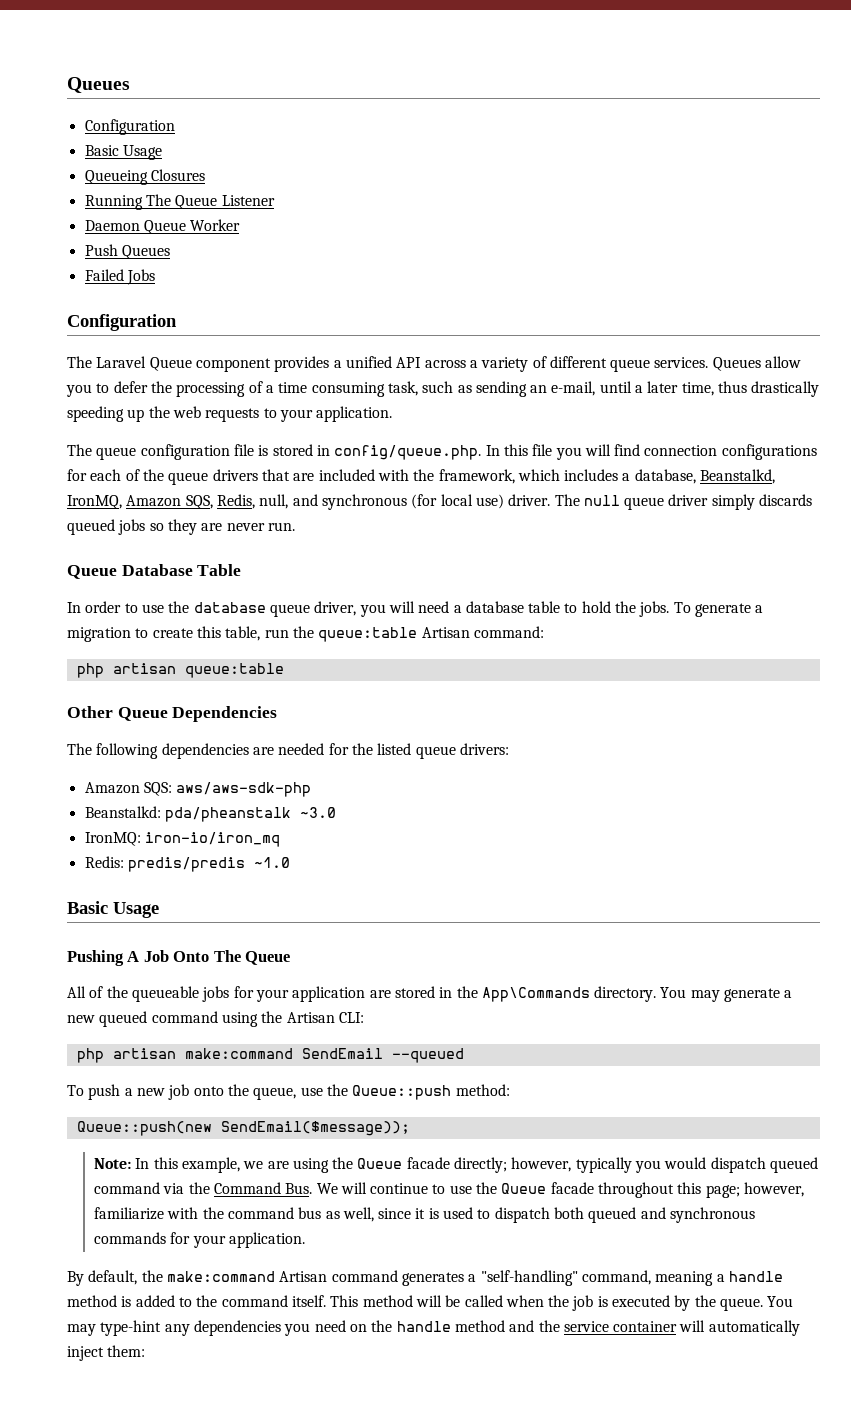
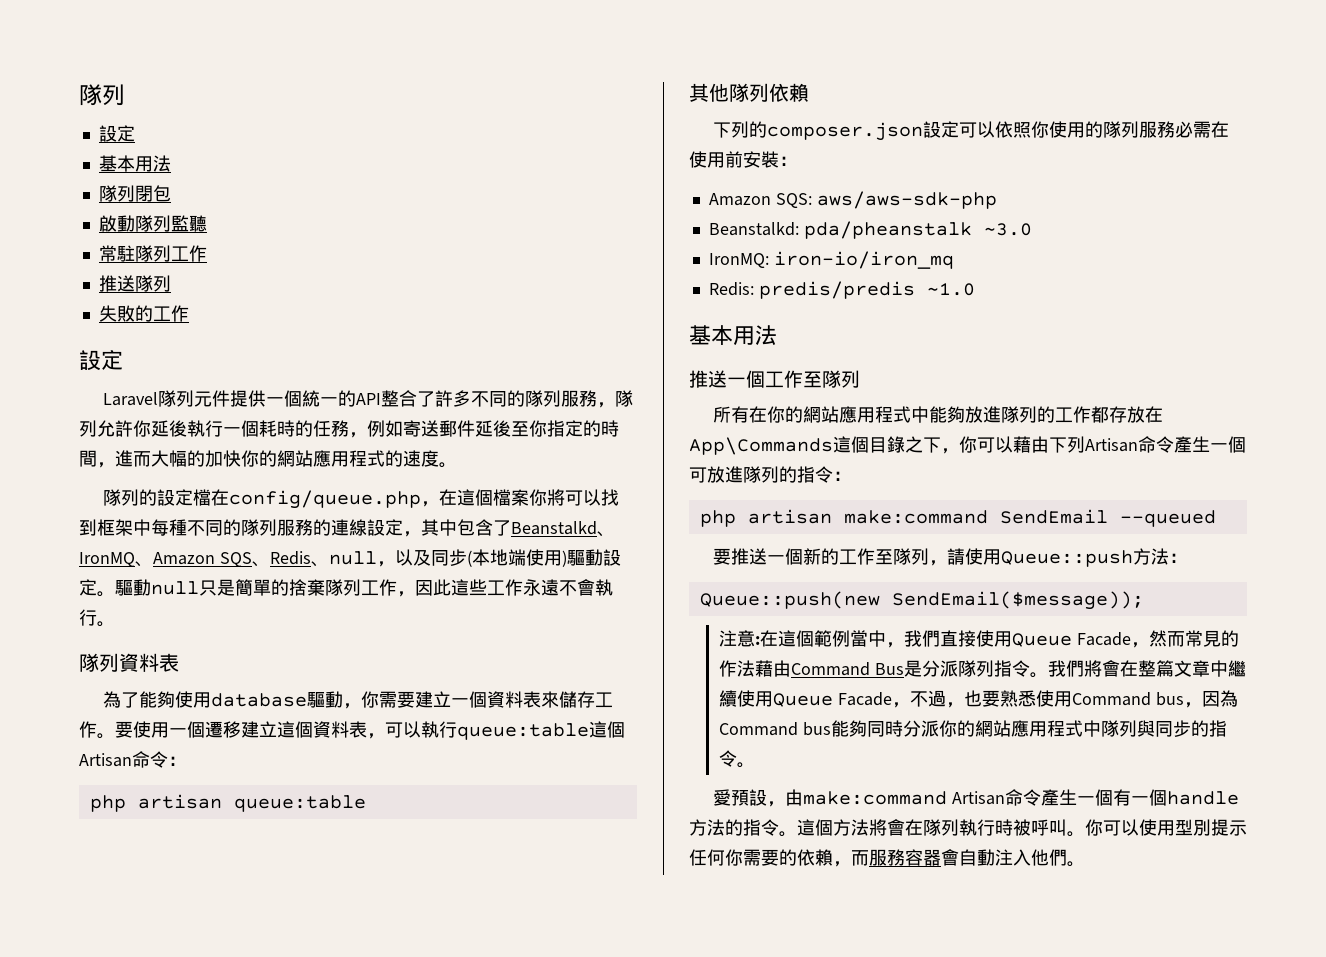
[67,77,130,93] [84,119,175,135] [84,145,162,160] [84,169,205,185] [84,194,275,210] [84,219,241,234] [84,244,170,259] [84,269,155,285] [67,314,177,331] [67,356,802,372] [66,381,820,397] [67,406,393,422] [67,444,817,460] [67,469,776,485] [67,494,813,510] [67,519,295,535] [67,564,242,579] [67,601,764,617] [67,626,544,642] [76,663,284,678] [67,706,278,722] [67,743,509,759] Queues // Configuration // Basic Usage // Queueing Closures // Running The Queue Listener // Daemon Queue Worker // Push Queues // Failed Jobs // Configuration // The Laravel Queue component provides a unified API across a variety of different queue services. Queues allow you to defer the processing of a time consuming task, such as sending an e-mail, until a later time, thus drastically speeding up the web requests to your application. // The queue configuration file is stored in config/queue.php. In this file you will find connection configurations for each of the queue drivers that are included with the framework, which includes a database, Beanstalkd, IronMQ, Amazon SQS, Redis, null, and synchronous (for local use) driver. The null queue driver simply discards queued jobs so they are never run. // Queue Database Table // In order to use the database queue driver, you will need a database table to hold the jobs. To generate a migration to create this table, run the queue:table Artisan command: // php artisan queue:table // Other Queue Dependencies // The following dependencies are needed for the listed queue drivers: -> [79,84,125,106] [98,125,135,142] [98,155,171,172] [98,185,171,202] [98,215,207,232] [98,245,207,262] [98,275,171,292] [98,305,189,322] [79,350,123,371] [103,390,634,408] [79,420,619,438] [79,450,457,468] [103,489,620,509] [79,519,615,537] [79,549,621,567] [79,579,613,597] [79,609,115,627] [79,653,179,672] [103,691,614,709] [79,721,625,740] [79,751,186,768] [89,794,366,812] [689,83,809,102] [713,121,1230,141] [689,151,797,168] 隊列 // 設定 // 基本用法 // 隊列閉包 // 啟動隊列監聽 // 常駐隊列工作 // 推送隊列 // 失敗的工作 // 設定 // Laravel隊列元件提供一個統一的API整合了許多不同的隊列服務，隊列允許你延後執行一個耗時的任務，例如寄送郵件延後至你指定的時間，進而大幅的加快你的網站應用程式的速度。 // 隊列的設定檔在config/queue.php，在這個檔案你將可以找到框架中每種不同的隊列服務的連線設定，其中包含了Beanstalkd、IronMQ、Amazon SQS、Redis、null，以及同步(本地端使用)驅動設定。驅動null只是簡單的捨棄隊列工作，因此這些工作永遠不會執行。 // 隊列資料表 // 為了能夠使用database驅動，你需要建立一個資料表來儲存工作。要使用一個遷移建立這個資料表，可以執行queue:table這個Artisan命令： // php artisan queue:table // 其他隊列依賴 // 下列的composer.json設定可以依照你使用的隊列服務必需在使用前安裝：
[67,901,159,918] [67,950,291,966] [67,986,793,1002] [67,1011,364,1027] Basic Usage // Pushing A Job Onto The Queue // All of the queueable jobs for your application are stored in the App\Commands directory. You may generate a new queued command using the Artisan CLI: -> [689,325,777,345] [689,370,860,388] [713,406,1164,423] [689,436,1246,455] [689,466,851,483] 基本用法 // 推送一個工作至隊列 // 所有在你的網站應用程式中能夠放進隊列的工作都存放在App\Commands這個目錄之下，你可以藉由下列Artisan命令產生一個可放進隊列的指令：
[67,1084,510,1100] [76,1121,410,1136] [93,1157,819,1173] [93,1182,805,1198] [93,1207,756,1223] [93,1232,305,1248] [67,1270,783,1286] [67,1295,794,1311] [67,1320,800,1336] [67,1345,146,1361] To push a new job onto the queue, use the Queue::push method: // Queue::push(new SendEmail($message)); // Note: In this example, we are using the Queue facade directly; however, typically you would dispatch queued command via the Command Bus. We will continue to use the Queue facade throughout this page; however, familiarize with the command bus as well, since it is used to dispatch both queued and synchronous commands for your application. // By default, the make:command Artisan command generates a "self-handling" command, meaning a handle method is added to the command itself. This method will be called when the job is executed by the queue. You may type-hint any dependencies you need on the handle method and the service container will automatically inject them: -> [713,548,1188,567] [699,591,1144,610] [718,630,1239,648] [718,660,1246,678] [718,690,1238,708] [718,720,1227,737] [718,750,755,768] [713,789,1240,807] [689,819,1247,837] [689,849,1085,867] 要推送一個新的工作至隊列，請使用Queue::push方法： // Queue::push(new SendEmail($message)); // 注意:在這個範例當中，我們直接使用Queue Facade，然而常見的作法藉由Command Bus是分派隊列指令。我們將會在整篇文章中繼續使用Queue Facade，不過，也要熟悉使用Command bus，因為Command bus能夠同時分派你的網站應用程式中隊列與同步的指令。 // 愛預設，由make:command Artisan命令產生一個有一個handle方法的指令。這個方法將會在隊列執行時被呼叫。你可以使用型別提示任何你需要的依賴，而服務容器會自動注入他們。

